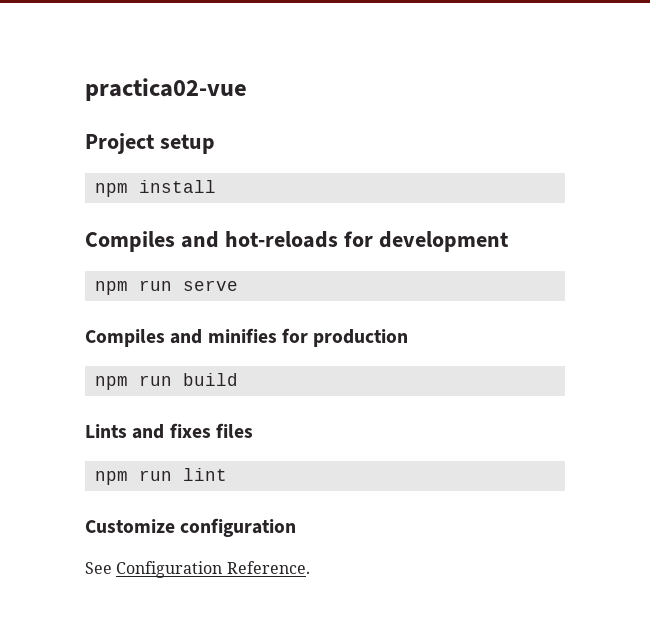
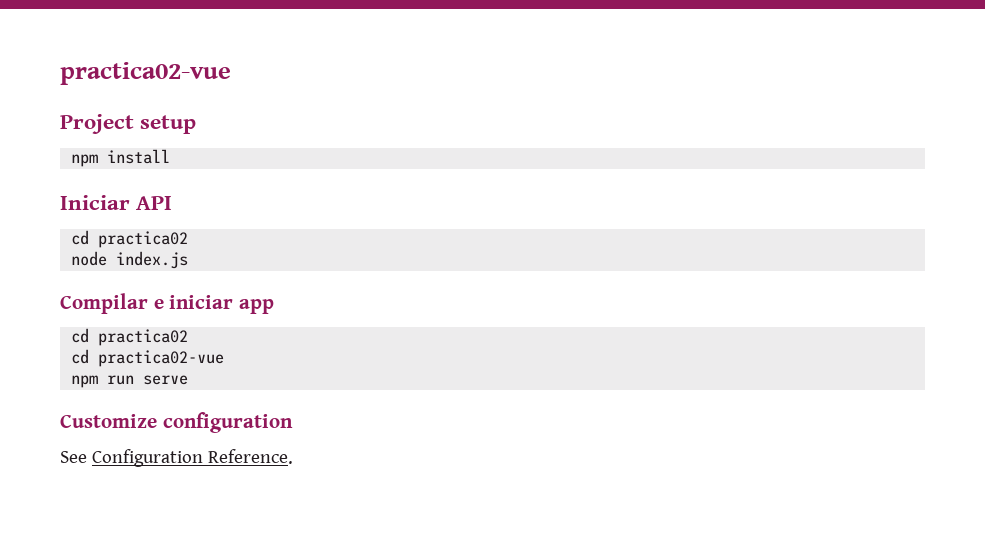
[85,231,509,252] [94,280,238,295] [85,328,409,347] [94,373,238,390] [85,423,253,439] [94,468,227,485] Compiles and hot-reloads for development // npm run serve // Compiles and minifies for production // npm run build // Lints and fixes files // npm run lint -> [60,195,173,210] [71,230,189,248] [71,251,189,269] [60,293,274,314] [71,328,189,346] [71,349,225,367] [71,375,189,388] Iniciar API // cd practica02 // node index.js // Compilar e iniciar app // cd practica02 // cd practica02-vue // npm run serve

